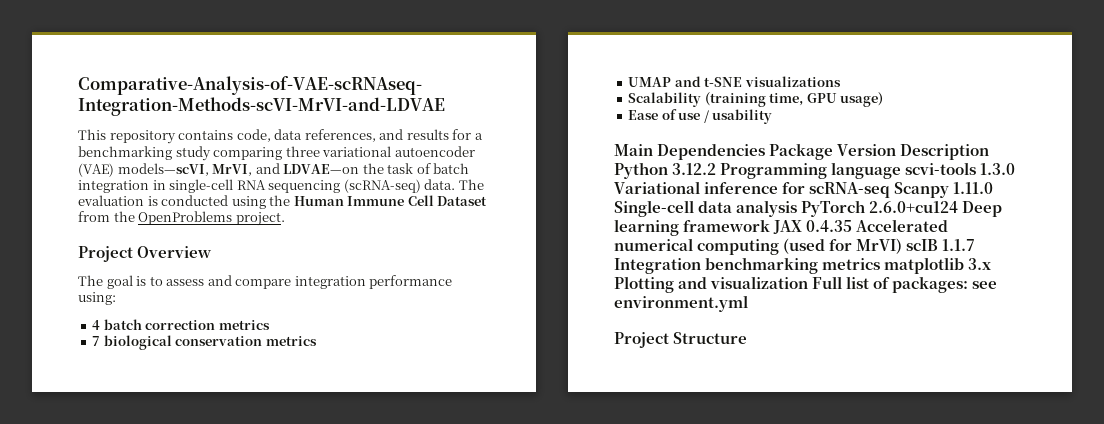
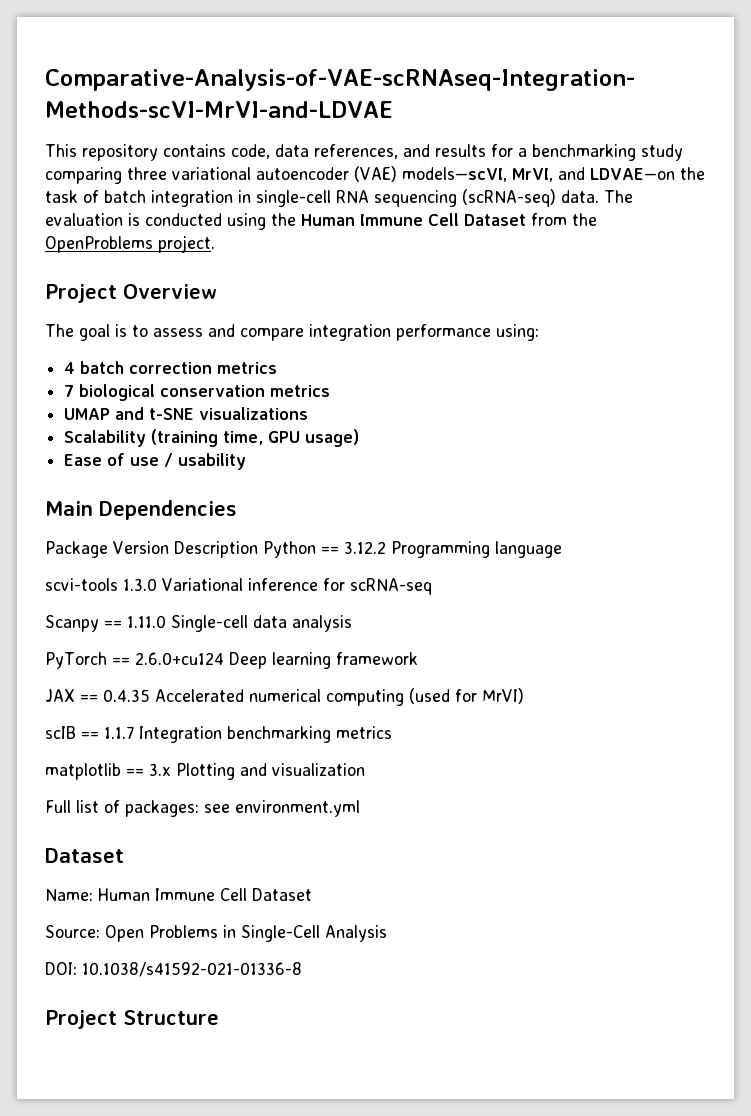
(766, 152) none -> (237, 510) //
(668, 170) none -> [320,546,339,554] ==
(902, 170) none -> (562, 549) //
[894,182,950,198] Scanpy -> [45,615,122,632] // Scanpy ==
[801,200,866,217] PyTorch -> [45,652,130,669] // PyTorch ==
[773,220,803,234] JAX -> [45,689,98,702] // JAX ==
[906,239,939,251] scIB -> [45,726,99,739] // scIB ==
[884,257,965,274] matplotlib -> [45,763,144,780] // matplotlib ==
(809, 282) none -> (365, 769) //
(748, 303) none -> [45,848,124,863] [45,888,312,901] [45,925,387,942] [45,962,302,977] // Dataset // Name: Human Immune Cell Dataset // Source: Open Problems in Single-Cell Analysis // DOI: 10.1038/s41592-021-01336-8

